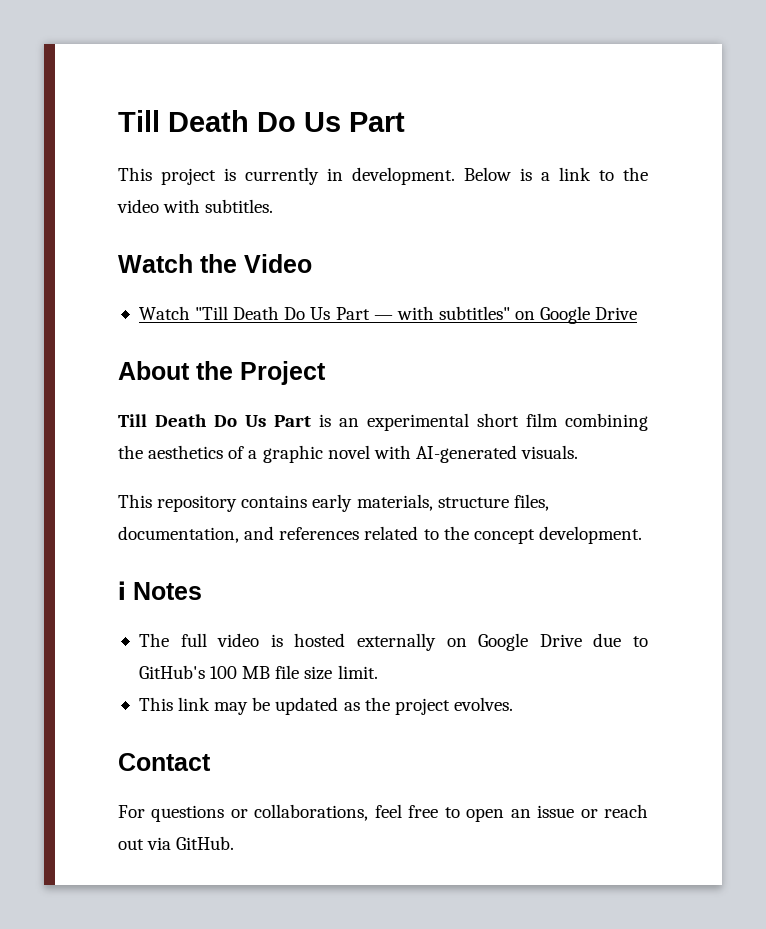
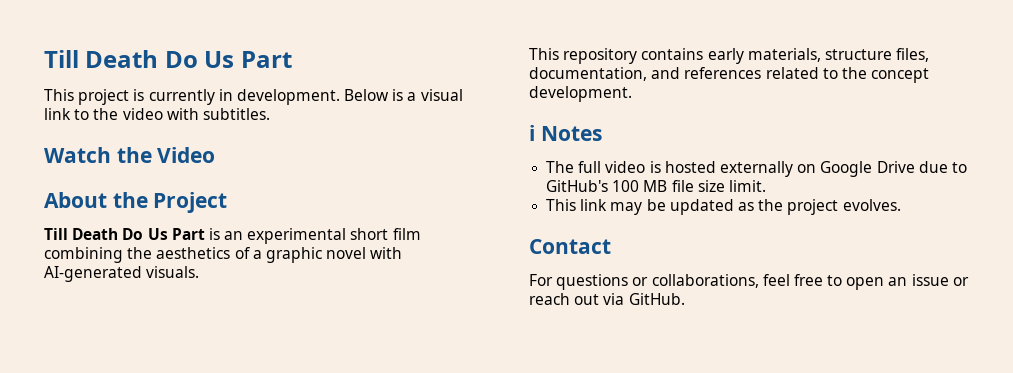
(550, 176) none -> [420,89,463,101] visual
[138,306,638,324] // Watch "Till Death Do Us Part — with subtitles" on Google Drive -> (216, 155) none

